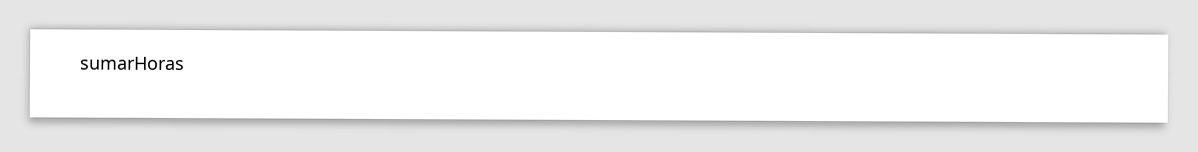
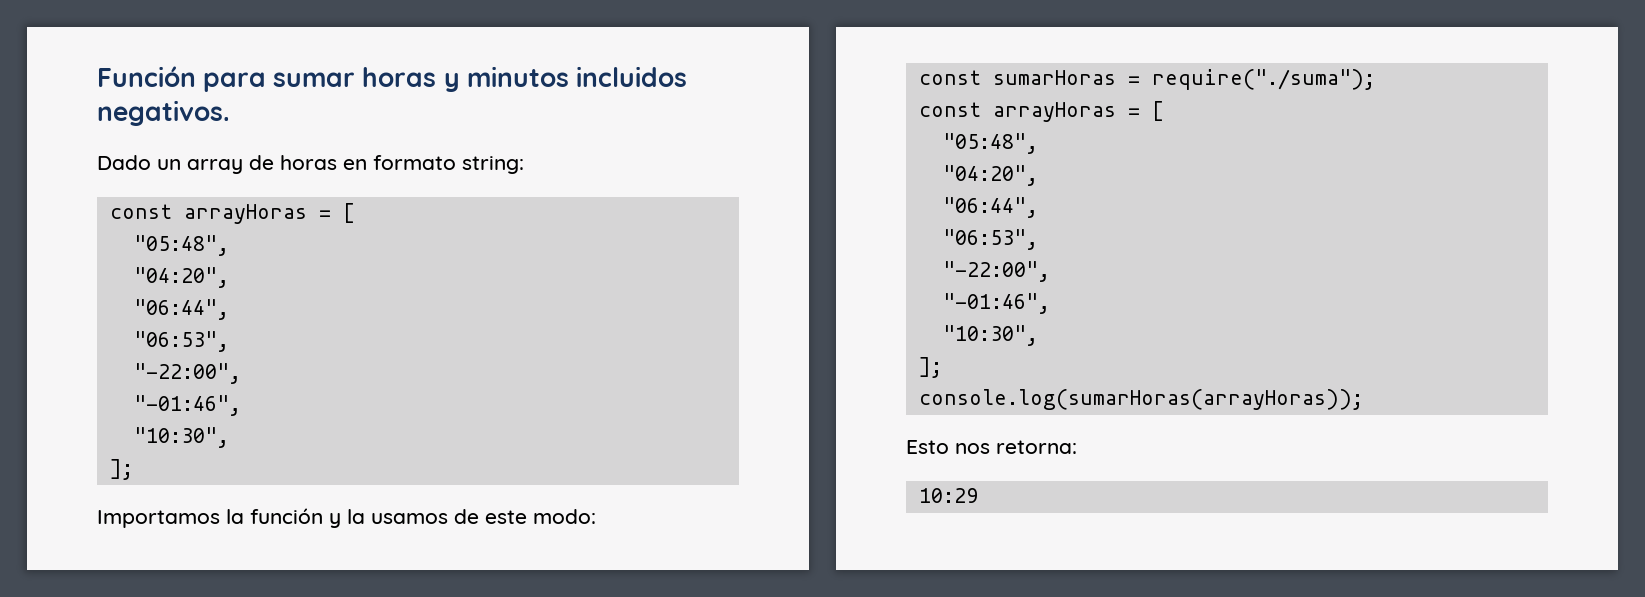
[80,56,185,71] sumarHoras -> [97,66,687,92] [97,100,230,126] [97,155,524,174] [109,203,355,224] [133,235,229,256] [133,267,229,288] [133,299,229,320] [133,331,229,352] [133,363,241,384] [133,395,241,416] [133,427,229,448] [109,459,133,480] [97,508,596,528] [918,69,1375,90] [918,101,1164,122] [942,133,1038,154] [942,165,1038,186] [942,197,1038,218] [942,229,1038,250] [942,261,1050,282] [942,293,1050,314] [942,325,1038,346] [918,357,942,378] [918,389,1363,410] [906,440,1077,454] [918,488,978,503] Función para sumar horas y minutos incluidos negativos. // Dado un array de horas en formato string: // const arrayHoras = [ // "05:48", // "04:20", // "06:44", // "06:53", // "-22:00", // "-01:46", // "10:30", // ]; // Importamos la función y la usamos de este modo: // const sumarHoras = require("./suma"); // const arrayHoras = [ // "05:48", // "04:20", // "06:44", // "06:53", // "-22:00", // "-01:46", // "10:30", // ]; // console.log(sumarHoras(arrayHoras)); // Esto nos retorna: // 10:29

